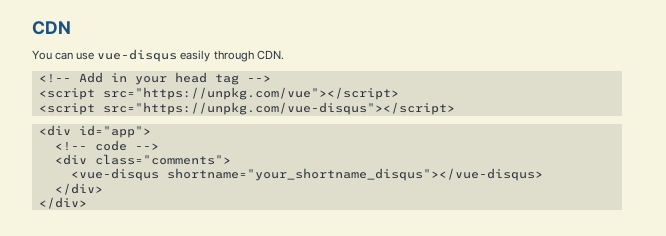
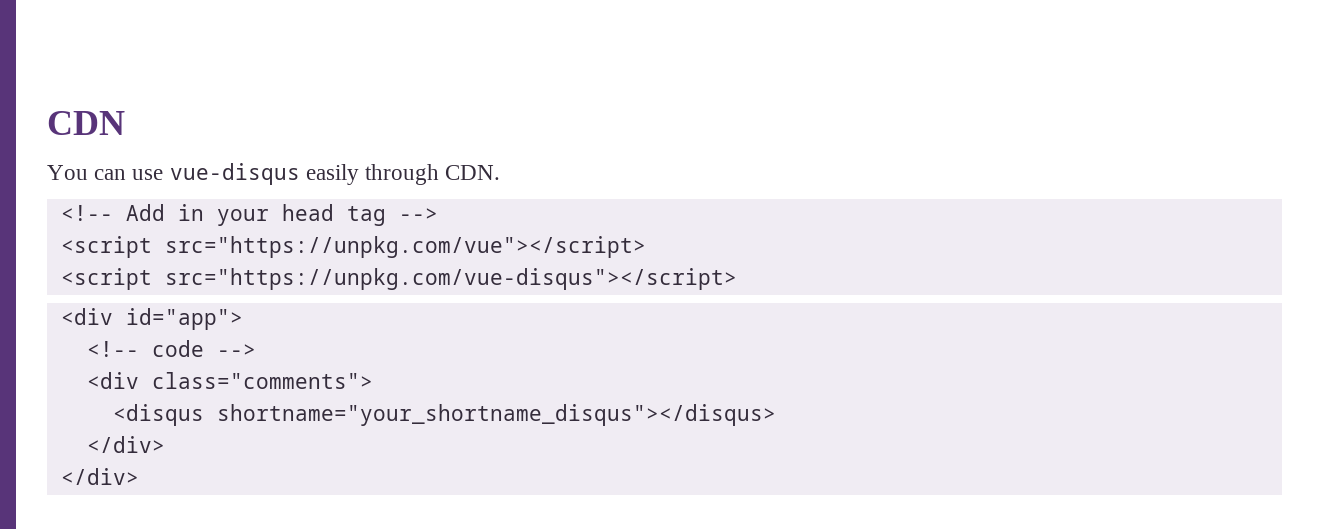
[70,168,543,181] <vue-disqus shortname="your_shortname_disqus"></vue-disqus> -> [112,404,776,426] <disqus shortname="your_shortname_disqus"></disqus>

